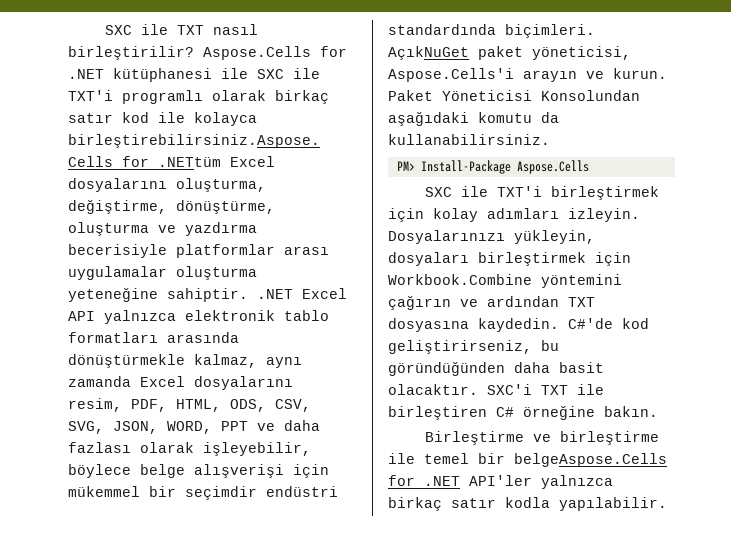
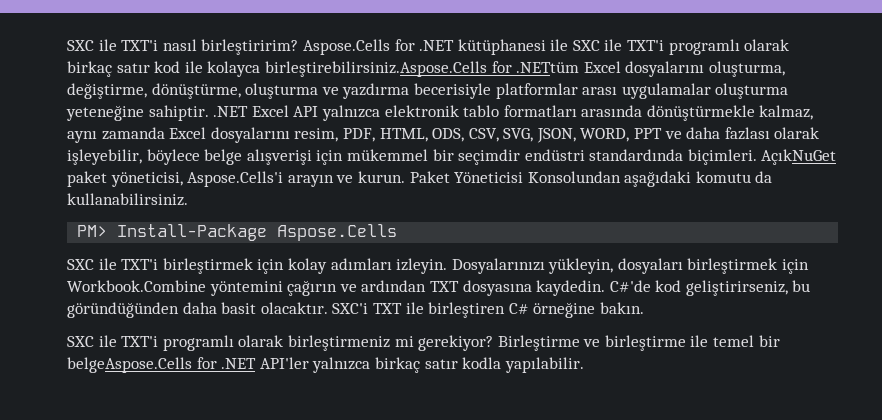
[104,24,258,35] [68,46,194,60] SXC ile TXT nasıl birleştirilir? -> [67,39,299,55] SXC ile TXT'i nasıl birleştiririm?
(658, 411) none -> [67,335,494,351] SXC ile TXT'i programlı olarak birleştirmeniz mi gerekiyor?

